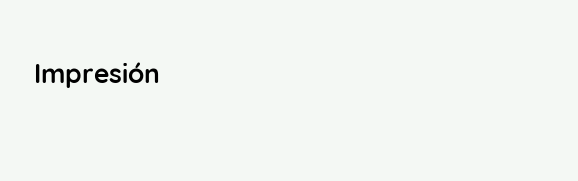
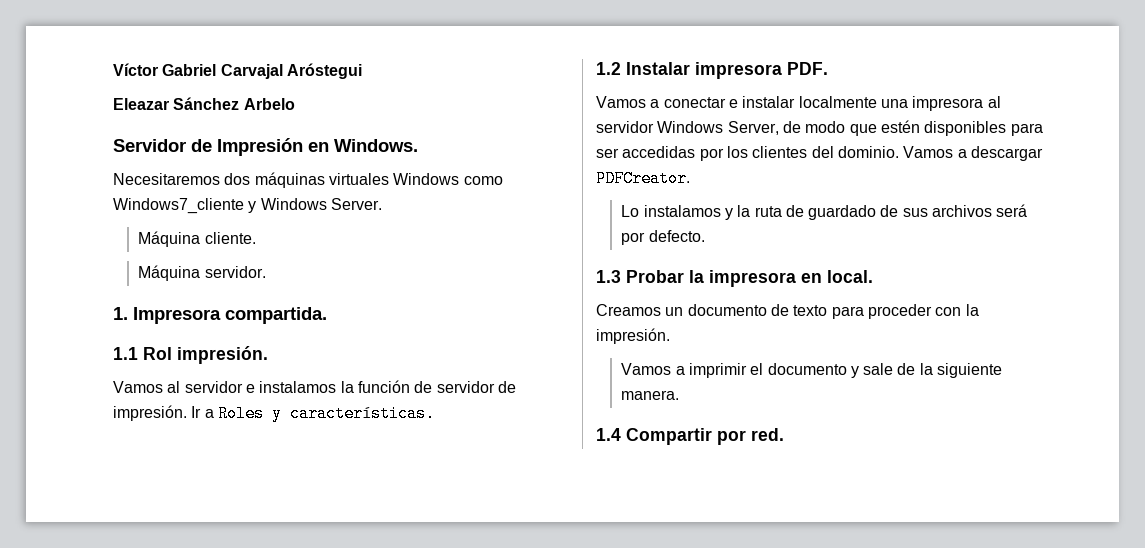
[34,62,160,88] Impresión -> [113,63,362,79] [113,97,295,110] [113,138,418,156] [113,172,503,188] [113,198,382,214] [138,231,256,247] [138,265,266,281] [113,307,327,324] [113,346,268,364] [113,380,516,393] [113,405,435,422] [596,62,828,79] [596,96,1001,111] [596,120,1043,136] [596,146,1043,161] [596,170,690,187] [621,204,1028,220] [621,230,705,245] [596,270,873,287] [596,304,979,319] [596,328,670,344] [621,363,1003,378] [621,390,680,400] [596,428,784,445] Víctor Gabriel Carvajal Aróstegui // Eleazar Sánchez Arbelo // Servidor de Impresión en Windows. // Necesitaremos dos máquinas virtuales Windows como Windows7_cliente y Windows Server. // Máquina cliente. // Máquina servidor. // 1. Impresora compartida. // 1.1 Rol impresión. // Vamos al servidor e instalamos la función de servidor de impresión. Ir a Roles y características. // 1.2 Instalar impresora PDF. // Vamos a conectar e instalar localmente una impresora al servidor Windows Server, de modo que estén disponibles para ser accedidas por los clientes del dominio. Vamos a descargar PDFCreator. // Lo instalamos y la ruta de guardado de sus archivos será por defecto. // 1.3 Probar la impresora en local. // Creamos un documento de texto para proceder con la impresión. // Vamos a imprimir el documento y sale de la siguiente manera. // 1.4 Compartir por red.

